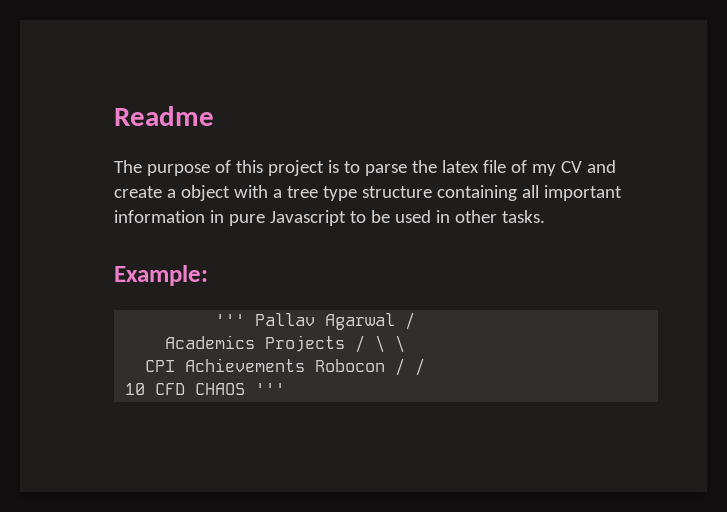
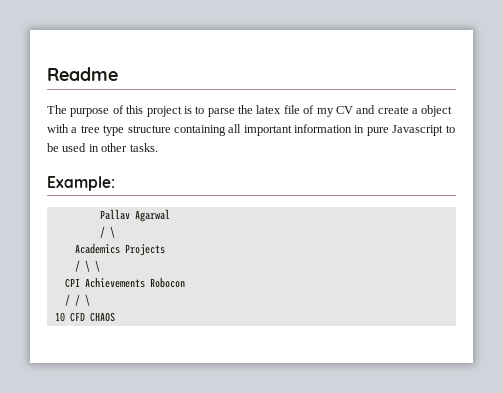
[215,314,246,326] ''' -> (115, 183) none
[405,312,416,330] / -> [99,226,115,238] // / \
(346, 343) none -> (165, 250) //
(386, 365) none -> (185, 282) //
(426, 367) none -> [84,294,90,306] \
[255,383,286,395] ''' -> (115, 317) none

